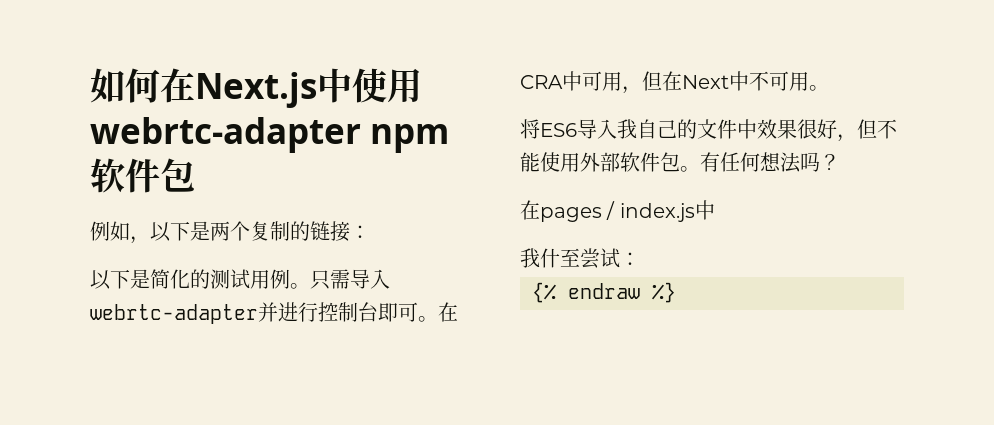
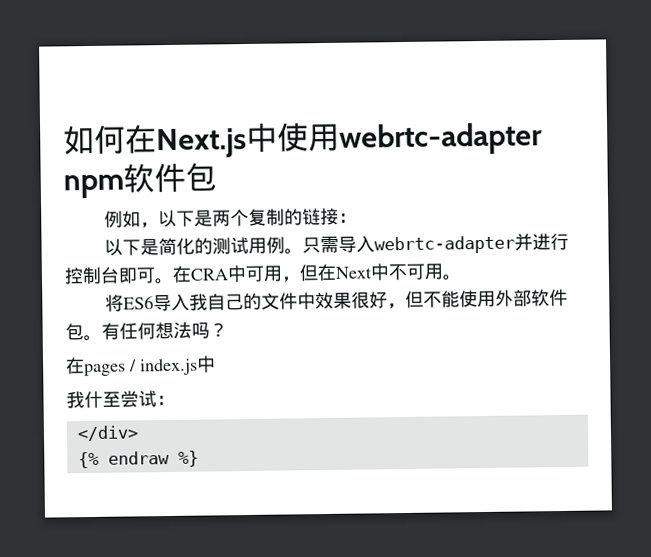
(640, 259) none -> [76,425,139,442] // </div>

